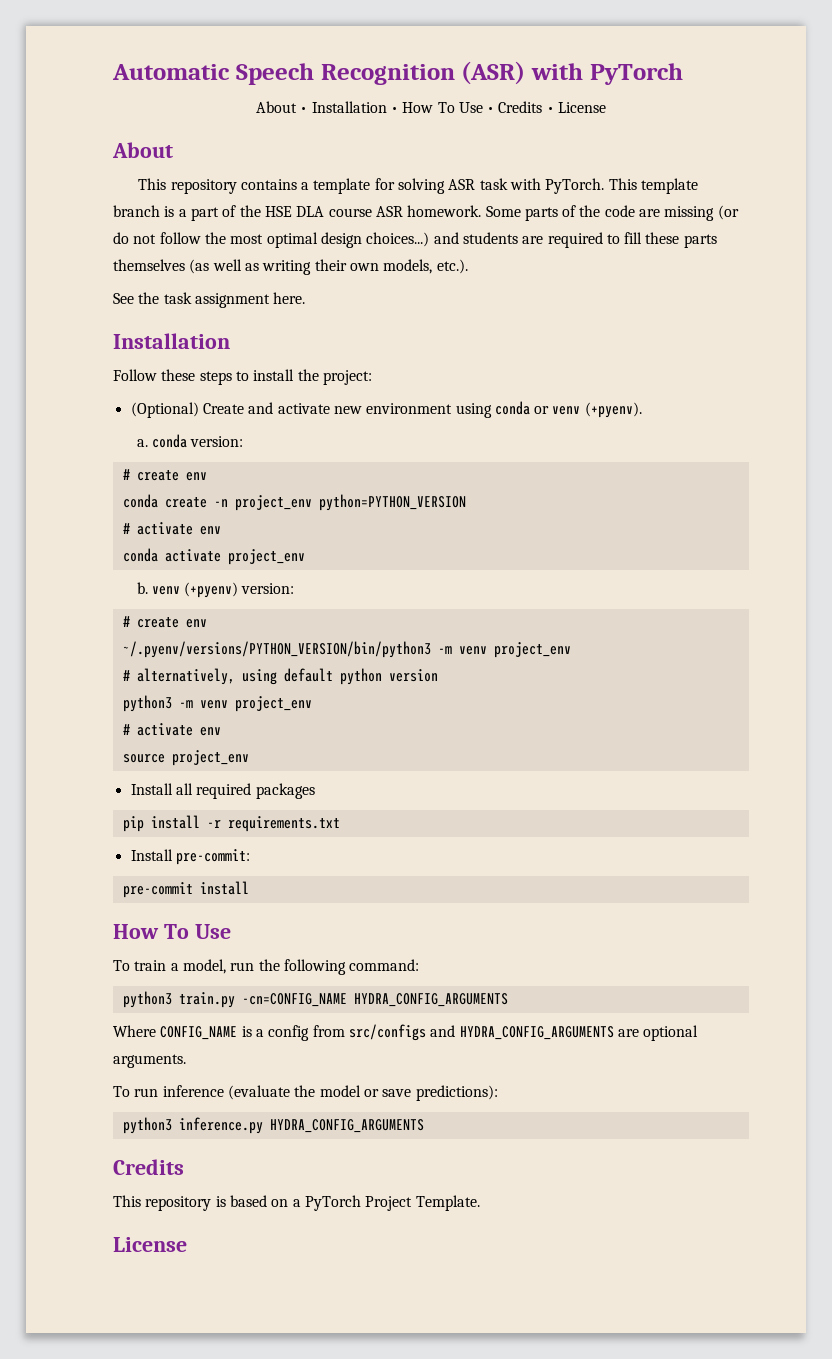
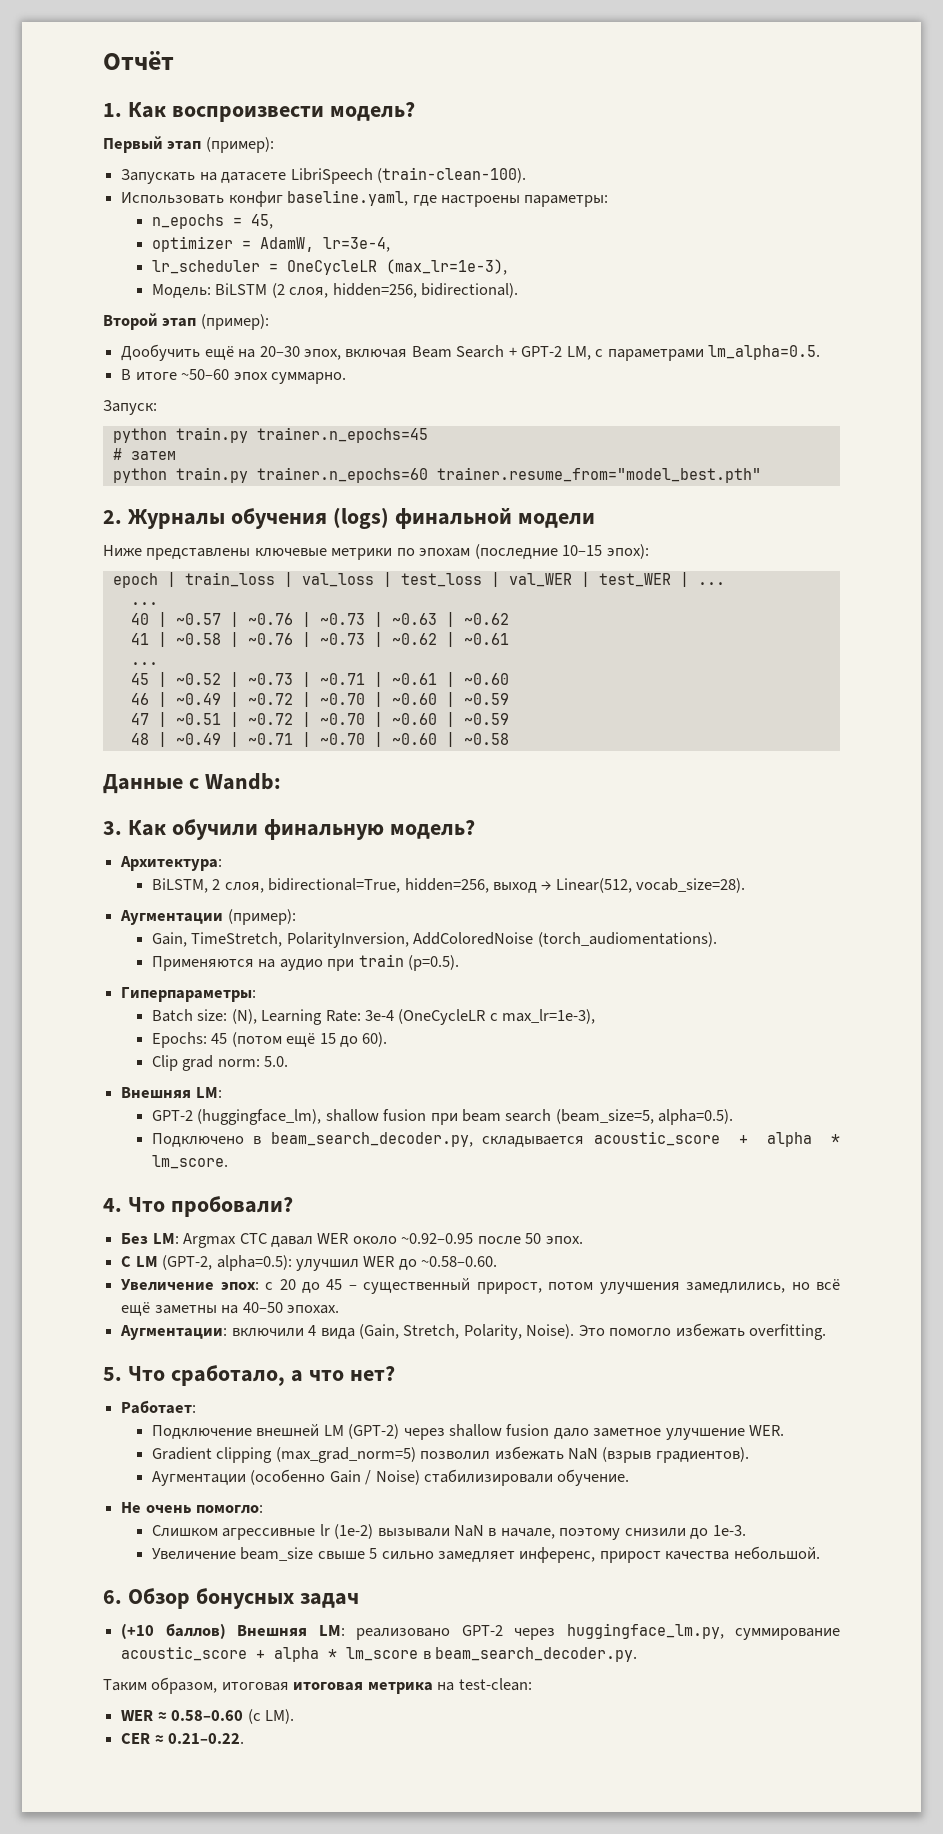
[112,61,683,85] [255,101,607,113] [112,142,173,158] [138,178,699,194] [113,205,739,221] [113,232,717,248] [113,259,468,275] [113,292,306,308] [113,333,230,349] [113,369,372,385] [130,401,642,418] [136,434,244,448] [122,469,207,481] [122,494,466,511] [122,522,221,535] [122,548,305,565] [136,582,295,598] [122,616,207,628] [122,641,571,658] [122,668,438,685] [122,695,312,712] [122,723,221,736] [122,750,249,766] [130,783,315,799] [122,815,340,832] [130,849,250,865] [122,881,249,898] [113,924,231,939] [113,959,420,975] [122,991,508,1008] [113,1024,699,1041] [113,1054,186,1068] [113,1085,498,1101] [122,1117,424,1134] [113,1159,184,1175] [113,1195,480,1211] [113,1237,187,1252] Automatic Speech Recognition (ASR) with PyTorch // About • Installation • How To Use • Credits • License // About // This repository contains a template for solving ASR task with PyTorch. This template branch is a part of the HSE DLA course ASR homework. Some parts of the code are missing (or do not follow the most optimal design choices...) and students are required to fill these parts themselves (as well as writing their own models, etc.). // See the task assignment here. // Installation // Follow these steps to install the project: // (Optional) Create and activate new environment using conda or venv (+pyenv). // a. conda version: // # create env // conda create -n project_env python=PYTHON_VERSION // # activate env // conda activate project_env // b. venv (+pyenv) version: // # create env // ~/.pyenv/versions/PYTHON_VERSION/bin/python3 -m venv project_env // # alternatively, using default python version // python3 -m venv project_env // # activate env // source project_env // Install all required packages // pip install -r requirements.txt // Install pre-commit: // pre-commit install // How To Use // To train a model, run the following command: // python3 train.py -cn=CONFIG_NAME HYDRA_CONFIG_ARGUMENTS // Where CONFIG_NAME is a config from src/configs and HYDRA_CONFIG_ARGUMENTS are optional arguments. // To run inference (evaluate the model or save predictions): // python3 inference.py HYDRA_CONFIG_ARGUMENTS // Credits // This repository is based on a PyTorch Project Template. // License -> [103,51,174,70] [103,102,415,122] [103,136,274,153] [121,167,526,184] [121,190,609,207] [151,214,273,229] [151,236,390,252] [151,259,507,275] [151,283,519,298] [103,313,269,330] [121,344,821,361] [121,369,346,384] [103,400,157,415] [112,427,428,443] [112,448,176,460] [112,467,761,483] [103,507,595,529] [103,544,649,560] [112,572,725,588] [130,602,158,605] [130,612,509,627] [130,632,509,647] [130,662,158,665] [130,672,509,687] [130,692,509,707] [130,712,509,727] [130,732,509,747] [103,773,281,794] [103,818,475,840] [120,856,223,871] [151,878,746,893] [120,909,296,925] [151,932,717,948] [151,954,460,971] [121,987,257,1002] [151,1009,596,1025] [151,1032,388,1048] [151,1055,289,1071] [121,1087,222,1098] [151,1109,734,1125] [151,1131,840,1147] [151,1155,228,1169] [103,1195,293,1217] [121,1233,583,1248] [121,1255,498,1271] [121,1278,841,1294] [121,1302,339,1316] [120,1323,827,1340] [103,1364,395,1386] [121,1400,197,1414] [151,1424,785,1440] [151,1446,749,1463] [151,1469,630,1486] [121,1502,264,1514] [151,1524,746,1540] [151,1546,820,1563] [103,1587,359,1609] [121,1623,840,1640] [121,1646,638,1662] [103,1677,532,1694] [121,1709,294,1724] [121,1733,245,1744] Отчёт // 1. Как воспроизвести модель? // Первый этап (пример): // Запускать на датасете LibriSpeech (train-clean-100). // Использовать конфиг baseline.yaml, где настроены параметры: // n_epochs = 45, // optimizer = AdamW, lr=3e-4, // lr_scheduler = OneCycleLR (max_lr=1e-3), // Модель: BiLSTM (2 слоя, hidden=256, bidirectional). // Второй этап (пример): // Дообучить ещё на 20–30 эпох, включая Beam Search + GPT‑2 LM, с параметрами lm_alpha=0.5. // В итоге ~50–60 эпох суммарно. // Запуск: // python train.py trainer.n_epochs=45 // # затем // python train.py trainer.n_epochs=60 trainer.resume_from="model_best.pth" // 2. Журналы обучения (logs) финальной модели // Ниже представлены ключевые метрики по эпохам (последние 10–15 эпох): // epoch | train_loss | val_loss | test_loss | val_WER | test_WER | ... // ... // 40 | ~0.57 | ~0.76 | ~0.73 | ~0.63 | ~0.62 // 41 | ~0.58 | ~0.76 | ~0.73 | ~0.62 | ~0.61 // ... // 45 | ~0.52 | ~0.73 | ~0.71 | ~0.61 | ~0.60 // 46 | ~0.49 | ~0.72 | ~0.70 | ~0.60 | ~0.59 // 47 | ~0.51 | ~0.72 | ~0.70 | ~0.60 | ~0.59 // 48 | ~0.49 | ~0.71 | ~0.70 | ~0.60 | ~0.58 // Данные с Wandb: // 3. Как обучили финальную модель? // Архитектура: // BiLSTM, 2 слоя, bidirectional=True, hidden=256, выход → Linear(512, vocab_size=28). // Аугментации (пример): // Gain, TimeStretch, PolarityInversion, AddColoredNoise (torch_audiomentations). // Применяются на аудио при train (p=0.5). // Гиперпараметры: // Batch size: (N), Learning Rate: 3e-4 (OneCycleLR с max_lr=1e-3), // Epochs: 45 (потом ещё 15 до 60). // Clip grad norm: 5.0. // Внешняя LM: // GPT‑2 (huggingface_lm), shallow fusion при beam search (beam_size=5, alpha=0.5). // Подключено в beam_search_decoder.py, складывается acoustic_score + alpha * lm_score. // 4. Что пробовали? // Без LM: Argmax CTC давал WER около ~0.92–0.95 после 50 эпох. // С LM (GPT‑2, alpha=0.5): улучшил WER до ~0.58–0.60. // Увеличение эпох: c 20 до 45 – существенный прирост, потом улучшения замедлились, но всё ещё заметны на 40–50 эпохах. // Аугментации: включили 4 вида (Gain, Stretch, Polarity, Noise). Это помогло избежать overfitting. // 5. Что сработало, а что нет? // Работает: // Подключение внешней LM (GPT-2) через shallow fusion дало заметное улучшение WER. // Gradient clipping (max_grad_norm=5) позволил избежать NaN (взрыв градиентов). // Аугментации (особенно Gain / Noise) стабилизировали обучение. // Не очень помогло: // Слишком агрессивные lr (1e-2) вызывали NaN в начале, поэтому снизили до 1e-3. // Увеличение beam_size свыше 5 сильно замедляет инференс, прирост качества небольшой. // 6. Обзор бонусных задач // (+10 баллов) Внешняя LM: реализовано GPT‑2 через huggingface_lm.py, суммирование acoustic_score + alpha * lm_score в beam_search_decoder.py. // Таким образом, итоговая итоговая метрика на test-clean: // WER ≈ 0.58–0.60 (с LM). // CER ≈ 0.21–0.22.

